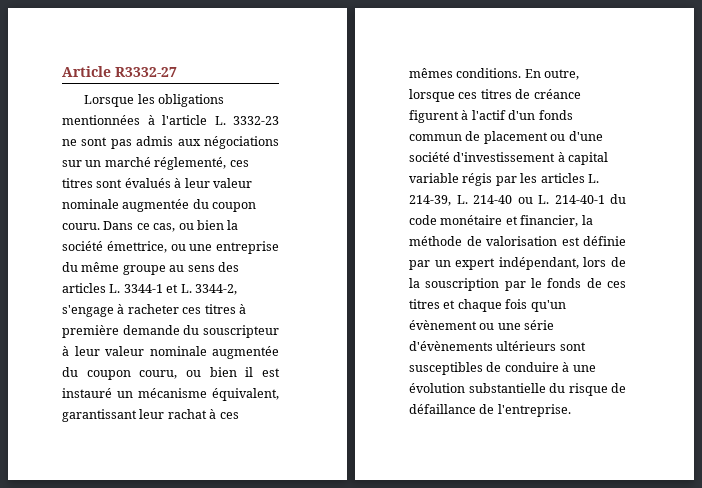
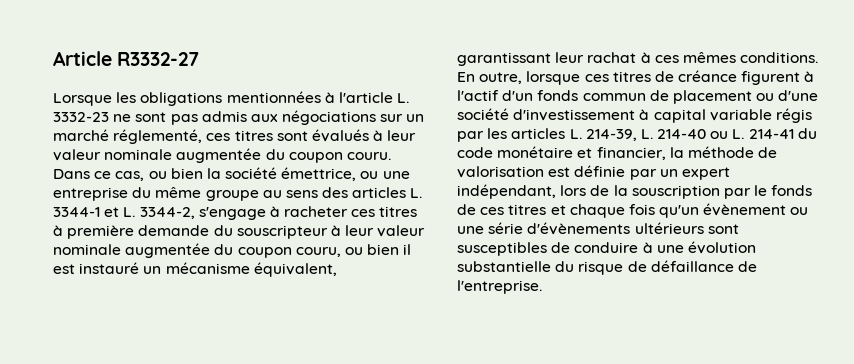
[554,195,605,204] 214-40-1 -> [748,129,794,139] 214-41

